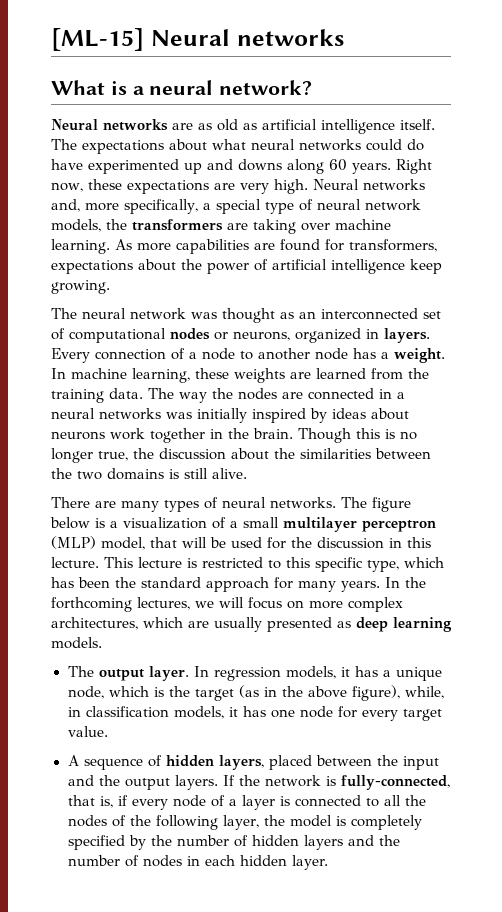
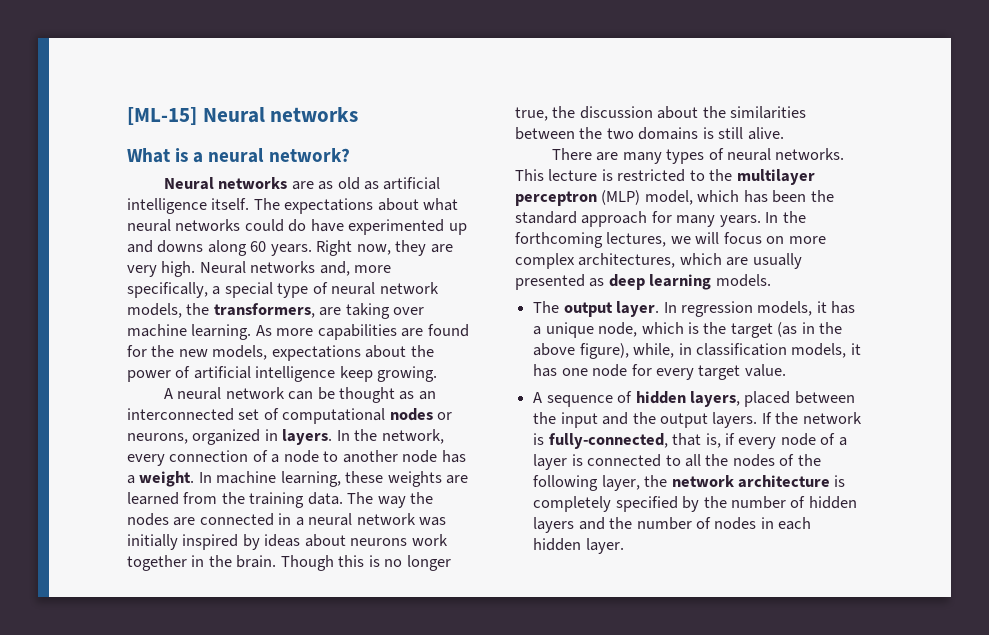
[87,179,209,194] these expectations -> [395,240,427,256] they
[132,219,223,231] transformers -> [213,303,315,318] transformers,
[349,239,437,252] transformers, -> [151,345,268,360] the new models,
[51,308,217,320] The neural network was -> [163,387,335,400] A neural network can be
[51,348,90,363] Every -> [336,429,444,444] [127,454,165,466] In the network, every
[99,408,161,420] networks -> [356,513,416,525] network
[341,497,411,512] [50,517,436,532] [51,536,431,550] [51,557,99,568] The figure below is a visualization of a small multilayer perceptron (MLP) model, that will be used for the discussion in this lecture. -> (845, 154) none
[286,557,399,572] this specific type, -> [709,169,815,185] [515,190,693,206] the multilayer perceptron (MLP) model,
[289,815,332,827] model -> [671,475,830,488] network architecture

